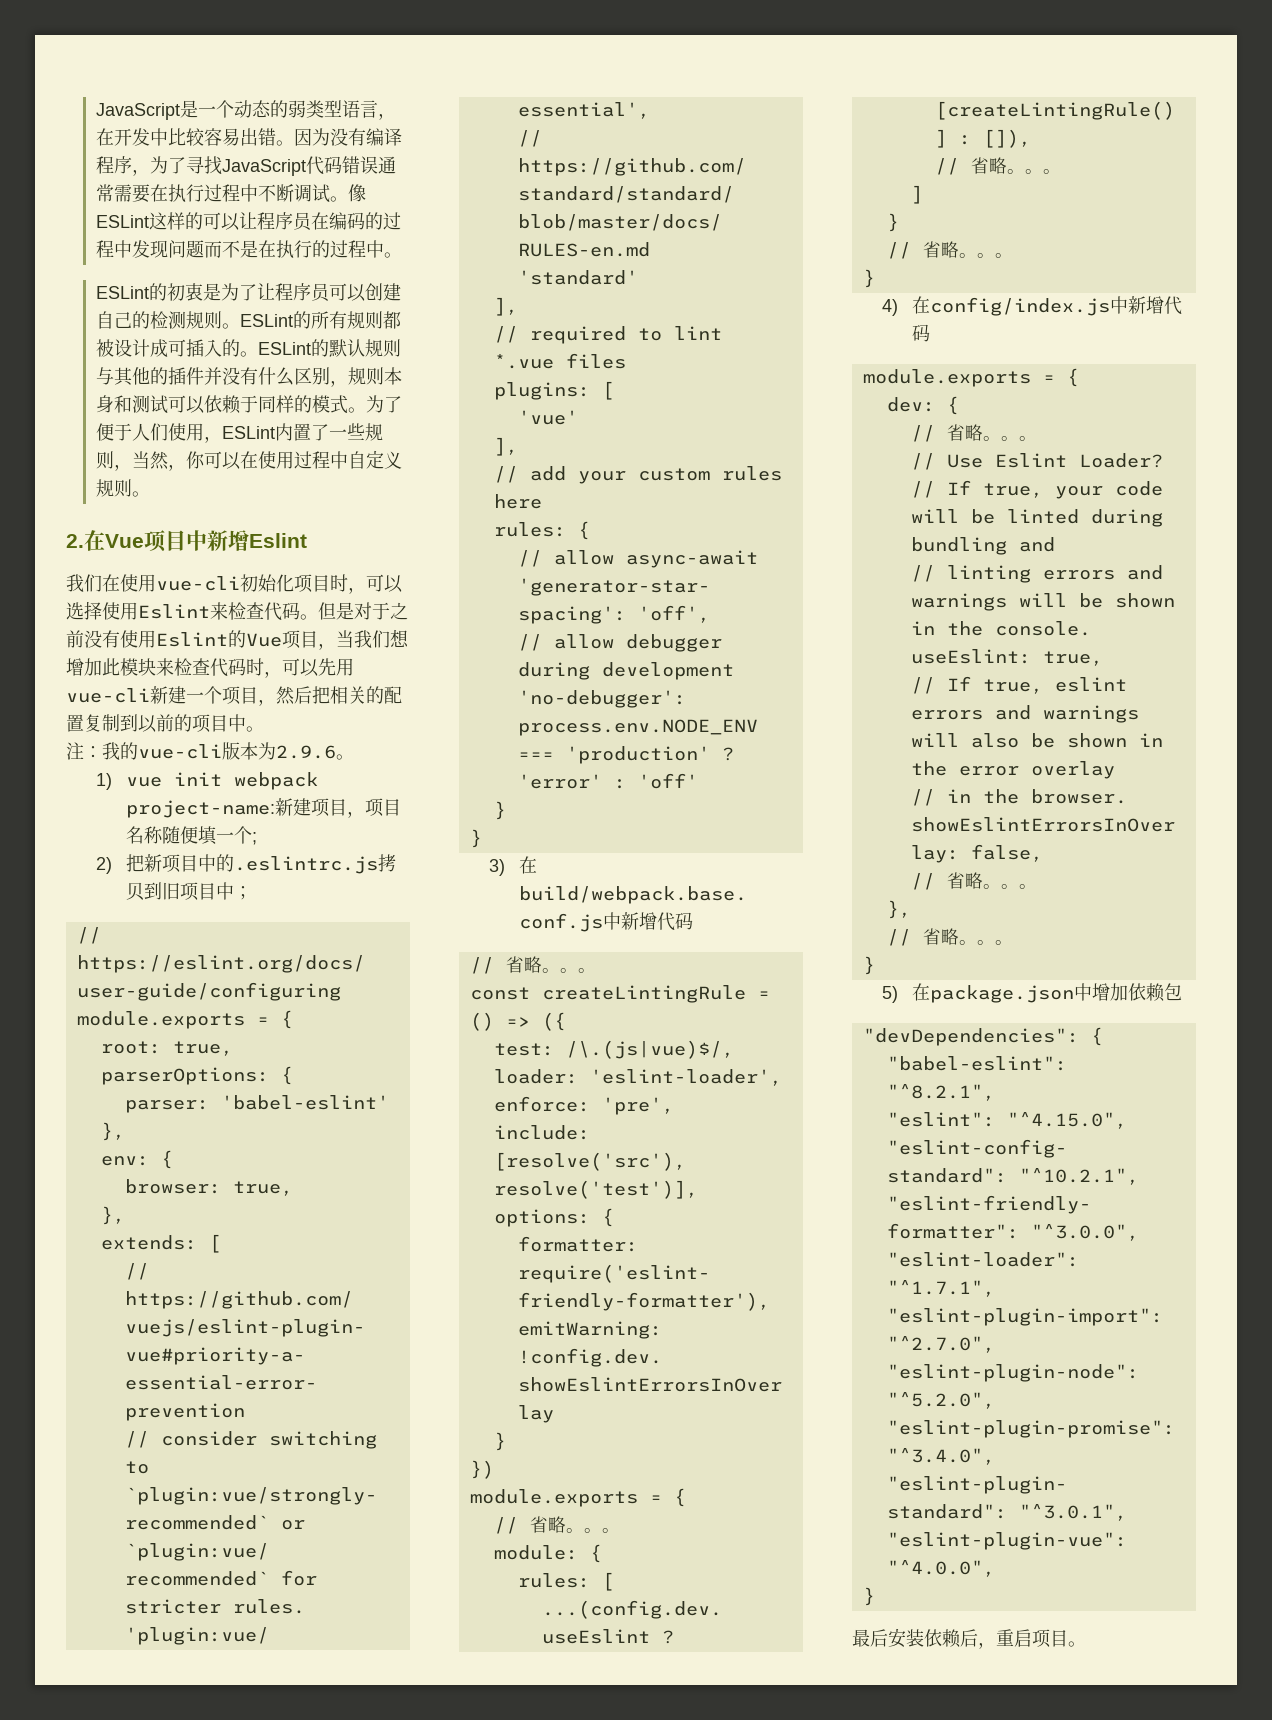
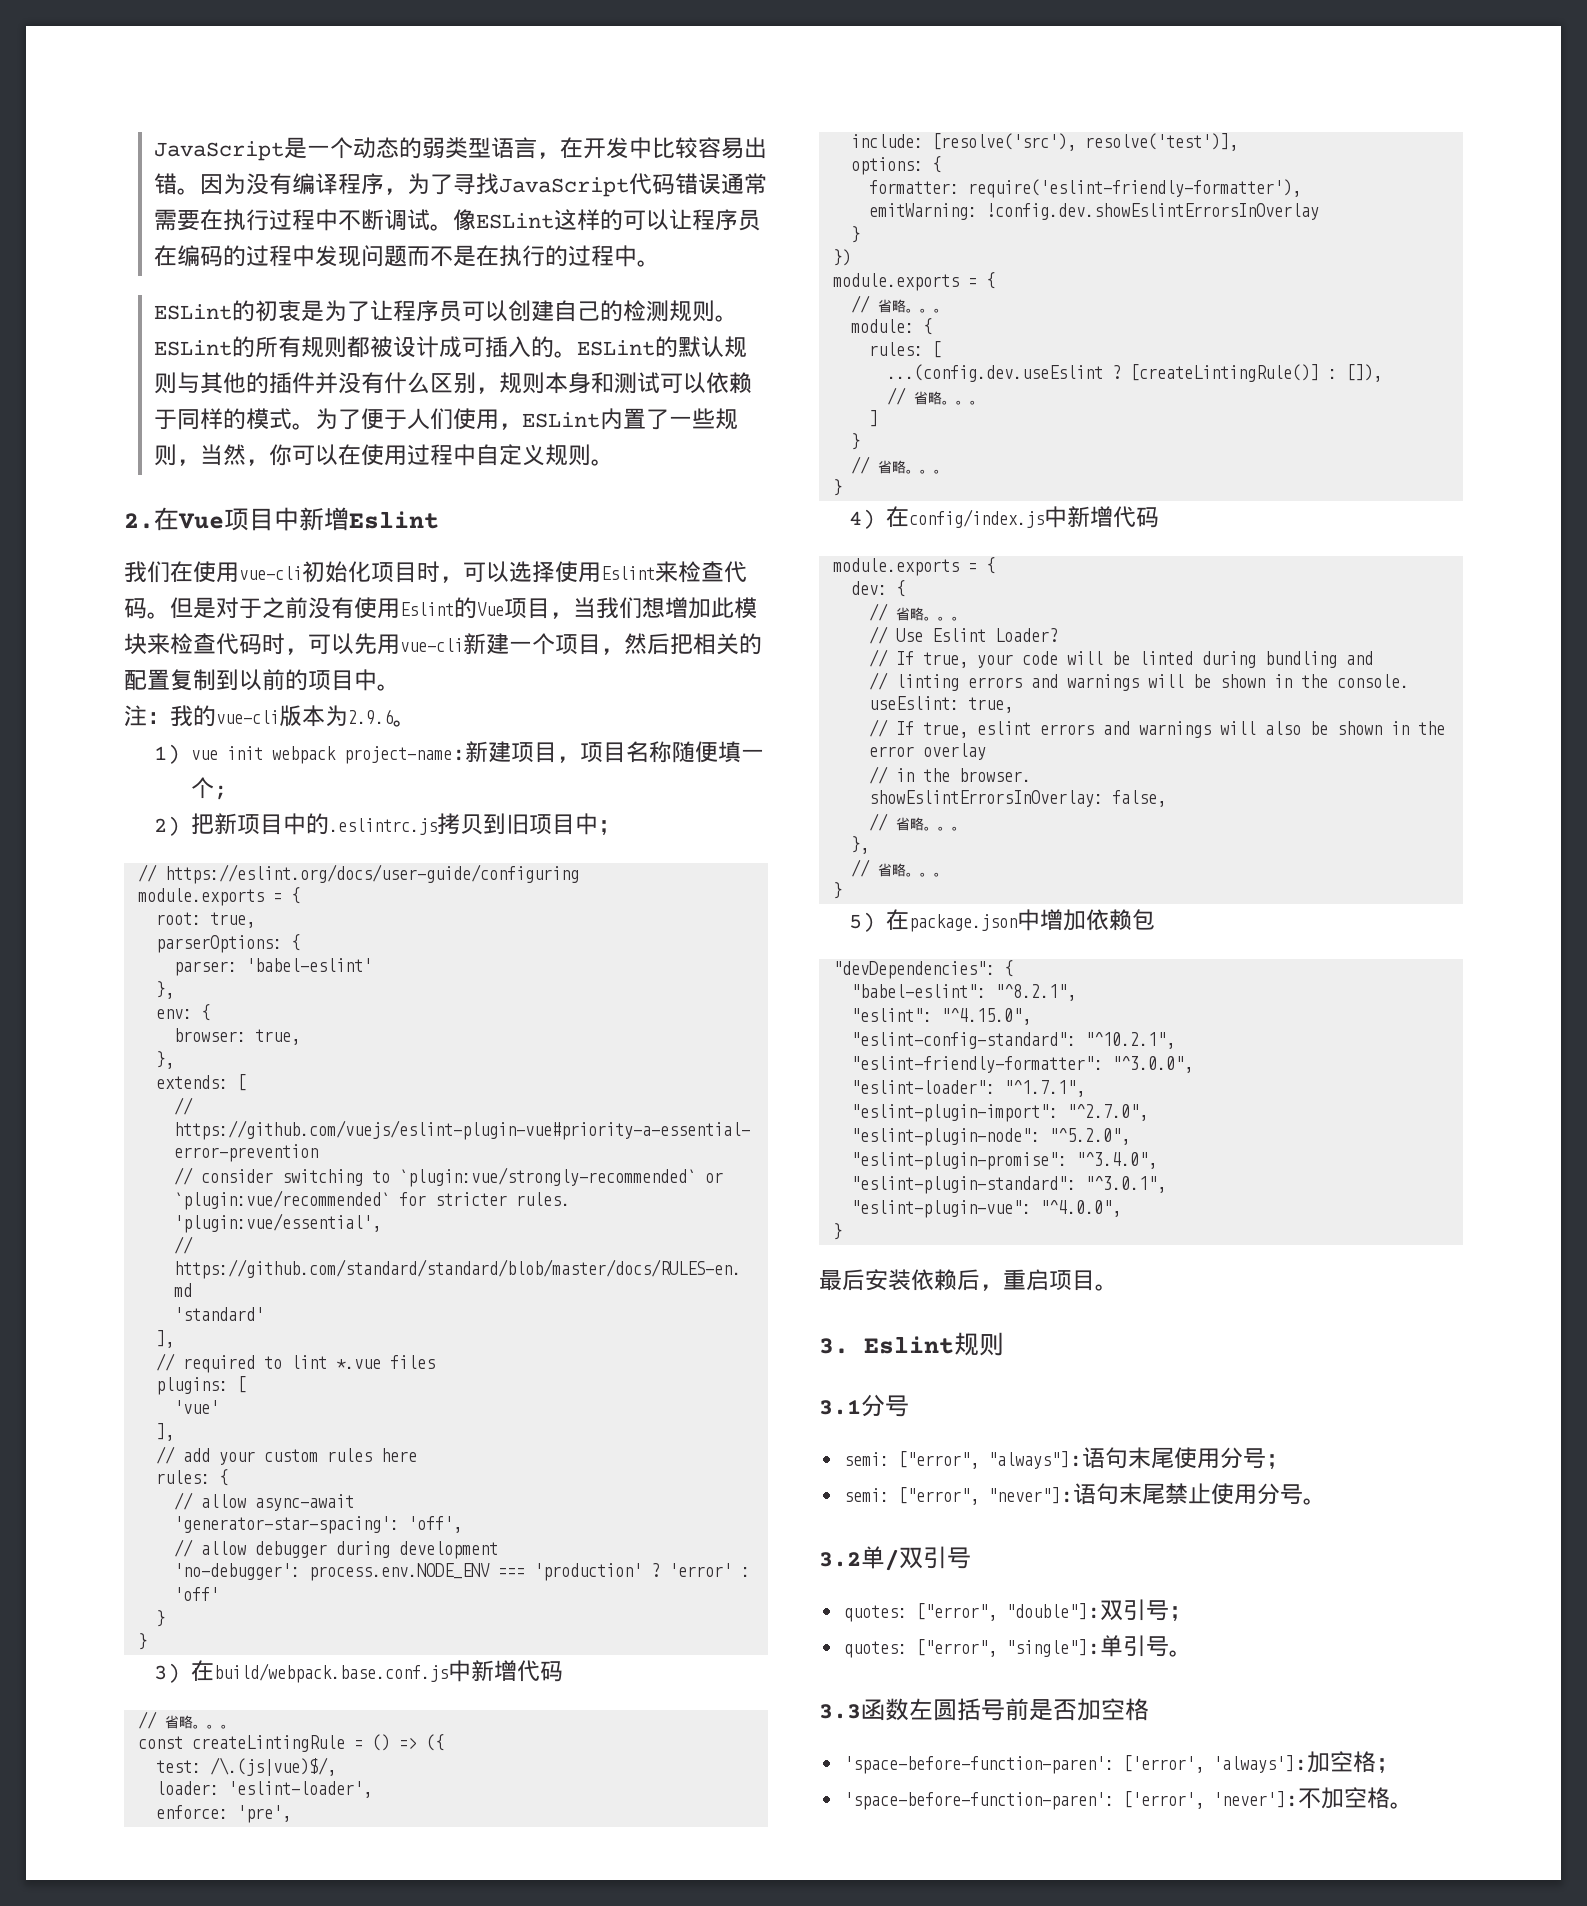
(1086, 1644) none -> [819,1332,1004,1356] [819,1394,909,1417] [843,1447,1289,1469] [843,1483,1326,1505] [819,1546,971,1571] [843,1599,1192,1622] [843,1635,1192,1658] [819,1698,1149,1721] [843,1751,1399,1774] [843,1787,1413,1810] // 3. Eslint规则 // 3.1分号 // semi: ["error", "always"]:语句末尾使用分号； // semi: ["error", "never"]:语句末尾禁止使用分号。 // 3.2单/双引号 // quotes: ["error", "double"]:双引号； // quotes: ["error", "single"]:单引号。 // 3.3函数左圆括号前是否加空格 // 'space-before-function-paren': ['error', 'always']:加空格； // 'space-before-function-paren': ['error', 'never']:不加空格。

